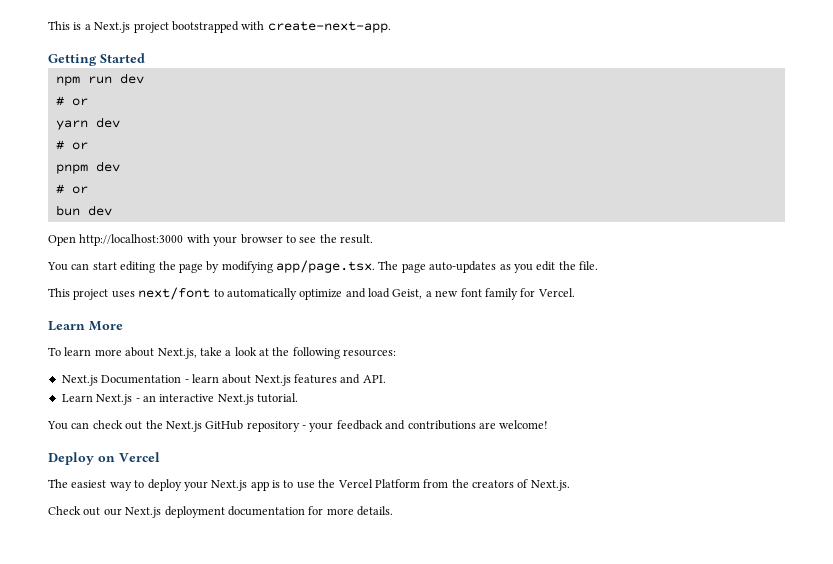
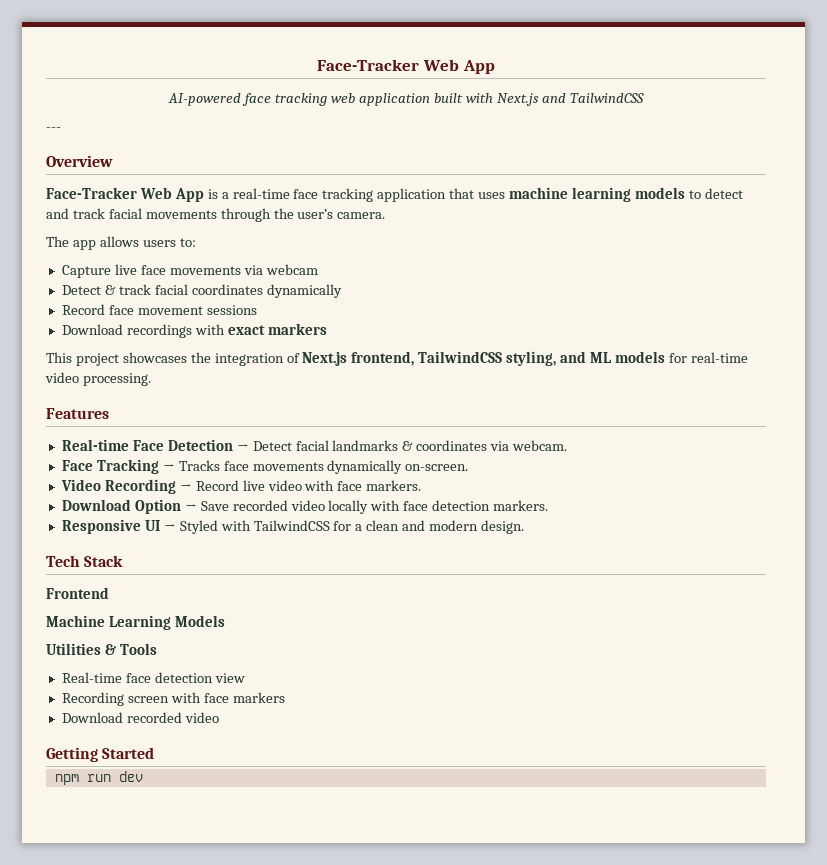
[48,21,391,33] This is a Next.js project bootstrapped with create-next-app. -> [317,59,495,74] [168,93,644,106] [46,127,61,131] [46,155,113,167] [46,187,743,202] [46,208,386,222] [46,236,196,250] [61,264,318,278] [61,284,342,298] [61,304,257,315] [61,323,327,338] [46,351,748,366] [45,372,151,386] [46,408,109,419] [61,439,568,451] [61,459,469,474] [60,479,422,494] [61,499,549,514] [61,519,525,534] [46,555,124,567] [46,587,109,599] [46,615,225,630] [46,643,157,655] [61,672,245,683] [61,692,285,706] [61,712,219,723] Face-Tracker Web App // AI-powered face tracking web application built with Next.js and TailwindCSS // --- // Overview // Face-Tracker Web App is a real-time face tracking application that uses machine learning models to detect and track facial movements through the user’s camera. // The app allows users to: // Capture live face movements via webcam // Detect & track facial coordinates dynamically // Record face movement sessions // Download recordings with exact markers // This project showcases the integration of Next.js frontend, TailwindCSS styling, and ML models for real-time video processing. // Features // Real-time Face Detection → Detect facial landmarks & coordinates via webcam. // Face Tracking → Tracks face movements dynamically on-screen. // Video Recording → Record live video with face markers. // Download Option → Save recorded video locally with face detection markers. // Responsive UI → Styled with TailwindCSS for a clean and modern design. // Tech Stack // Frontend // Machine Learning Models // Utilities & Tools // Real-time face detection view // Recording screen with face markers // Download recorded video
[55,96,88,106] [55,117,120,130] [55,140,88,150] [55,161,120,174] [55,184,88,194] [55,205,112,216] [48,234,373,246] [47,260,598,273] [48,287,575,300] [48,321,123,331] [48,347,397,359] [61,374,386,386] [61,393,298,405] [47,420,549,432] [48,452,160,465] [48,479,570,491] [48,506,393,518] // # or // yarn dev // # or // pnpm dev // # or // bun dev // Open http://localhost:3000 with your browser to see the result. // You can start editing the page by modifying app/page.tsx. The page auto-updates as you edit the file. // This project uses next/font to automatically optimize and load Geist, a new font family for Vercel. // Learn More // To learn more about Next.js, take a look at the following resources: // Next.js Documentation - learn about Next.js features and API. // Learn Next.js - an interactive Next.js tutorial. // You can check out the Next.js GitHub repository - your feedback and contributions are welcome! // Deploy on Vercel // The easiest way to deploy your Next.js app is to use the Vercel Platform from the creators of Next.js. // Check out our Next.js deployment documentation for more details. -> (143, 776) none

